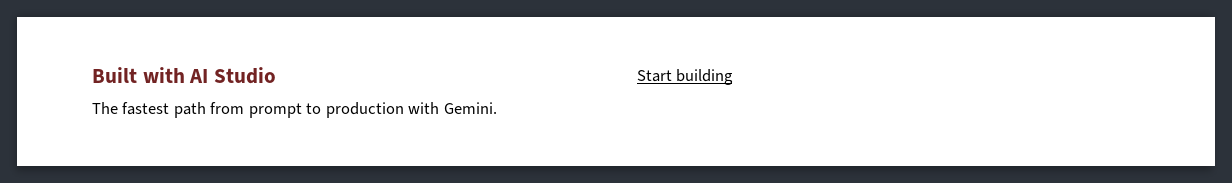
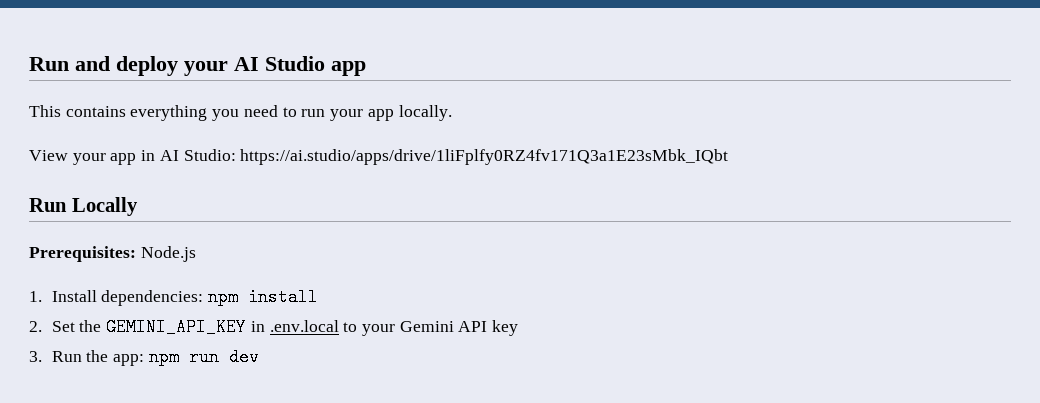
[92,67,277,84] [92,102,497,118] [637,69,734,85] Built with AI Studio // The fastest path from prompt to production with Gemini. // Start building -> [29,56,366,76] [29,105,452,121] [29,149,729,165] [29,197,138,216] [29,246,196,262] [29,288,319,306] [29,318,519,336] [29,348,259,366] Run and deploy your AI Studio app // This contains everything you need to run your app locally. // View your app in AI Studio: https://ai.studio/apps/drive/1liFplfy0RZ4fv171Q3a1E23sMbk_IQbt // Run Locally // Prerequisites: Node.js // 1. Install dependencies: npm install // 2. Set the GEMINI_API_KEY in .env.local to your Gemini API key // 3. Run the app: npm run dev

